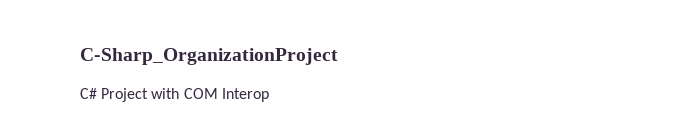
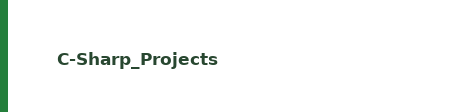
[80,48,338,65] [80,88,269,102] C-Sharp_OrganizationProject // C# Project with COM Interop -> [57,52,218,69] C-Sharp_Projects

